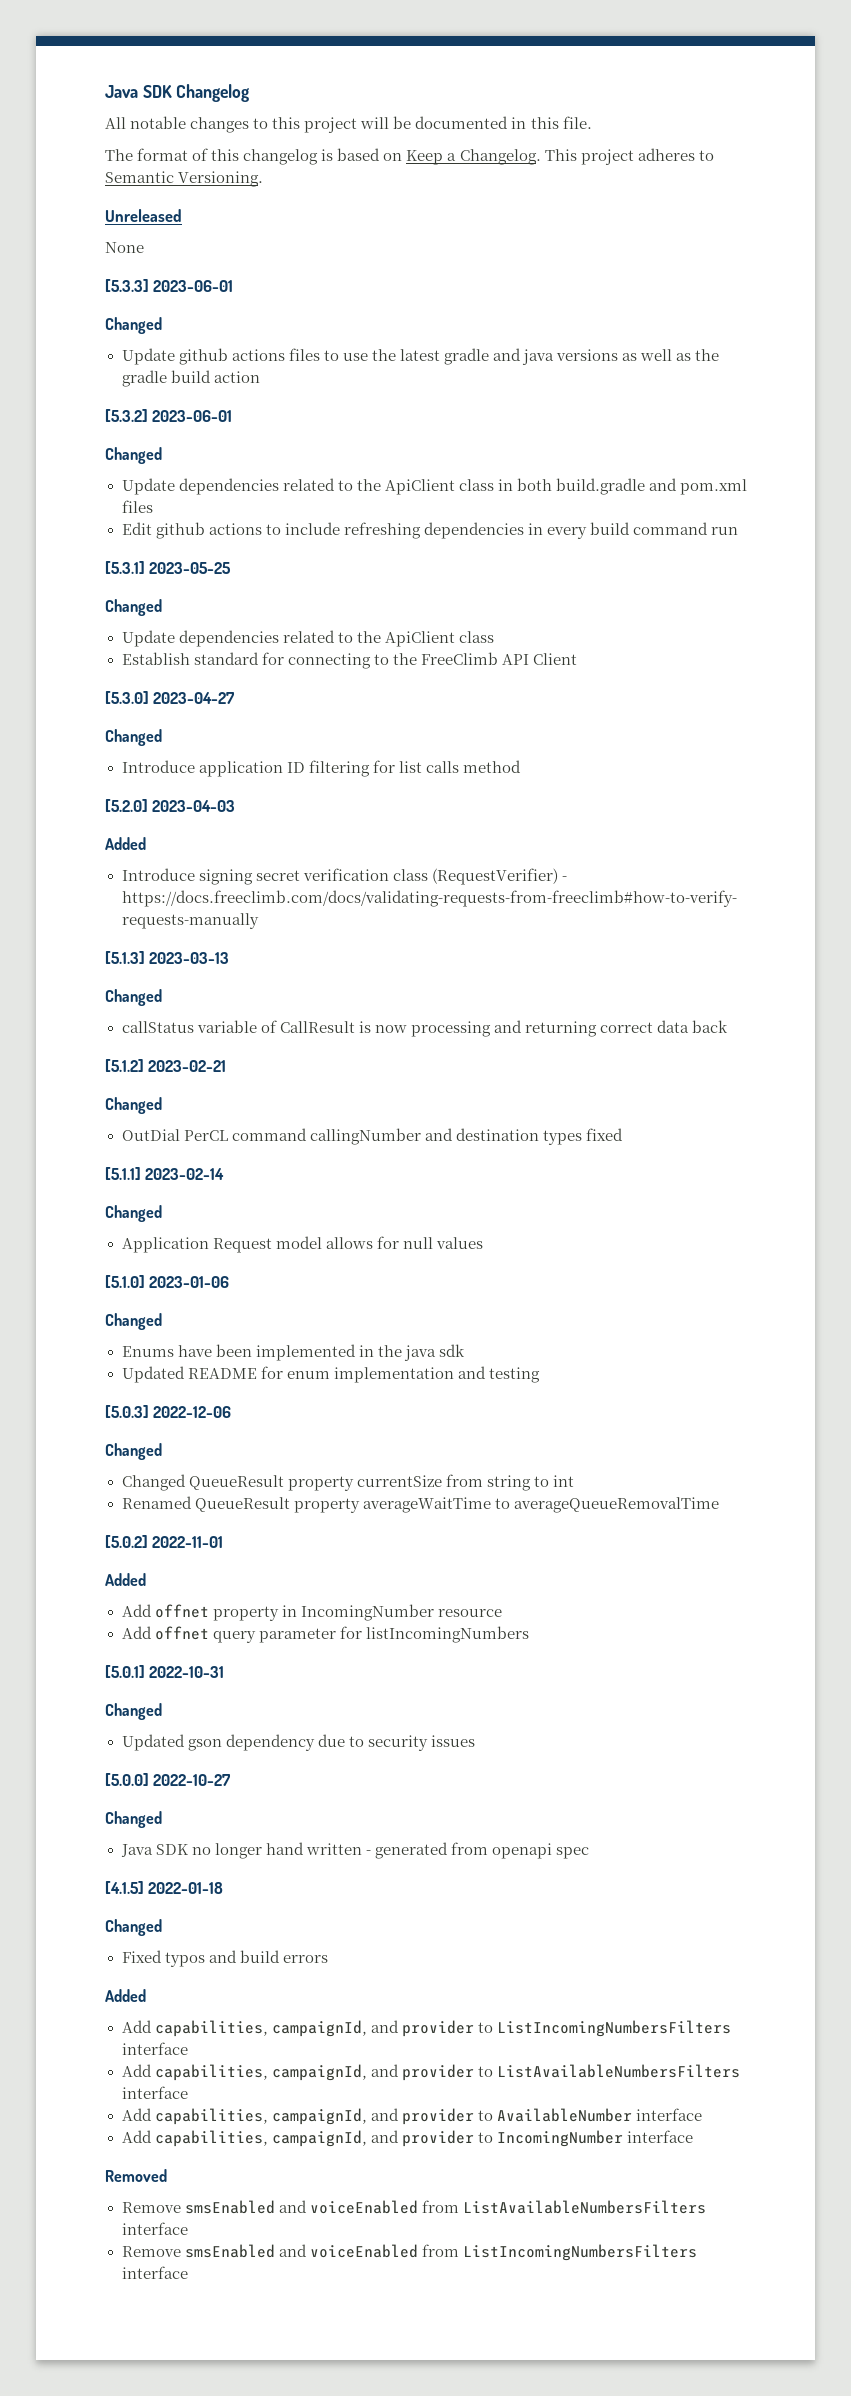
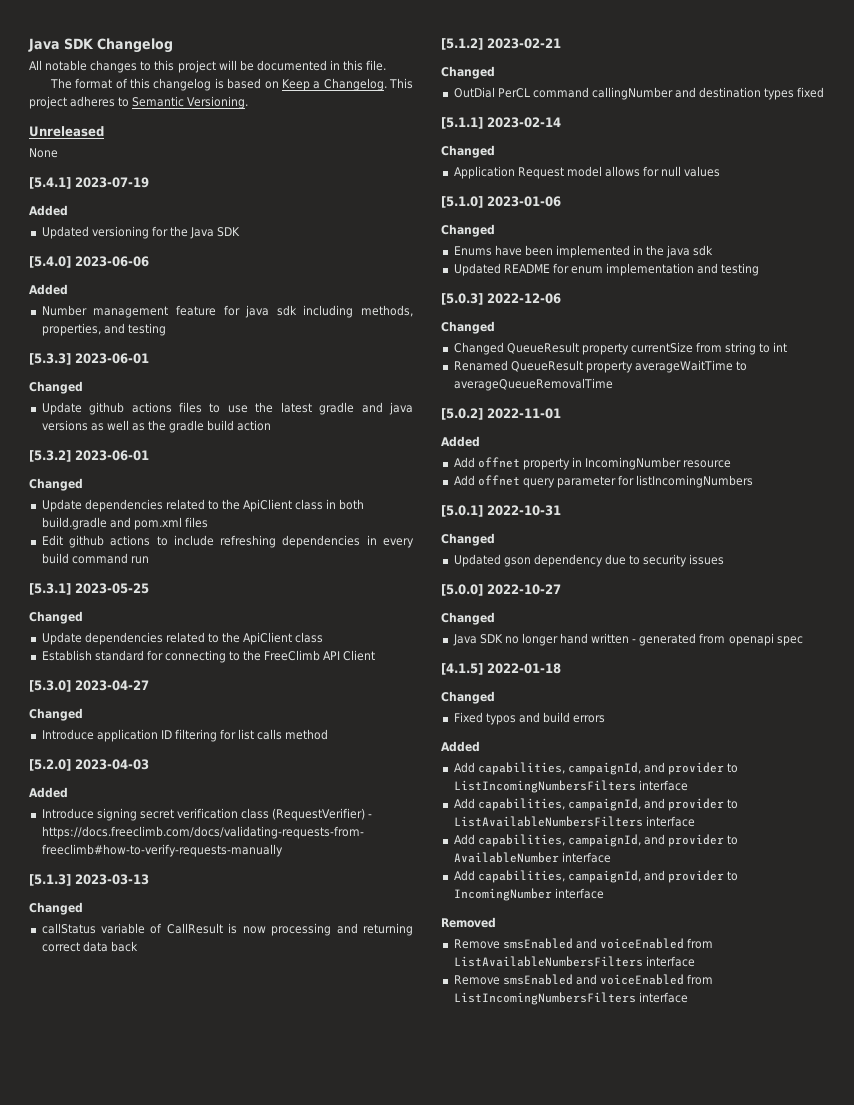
(144, 247) none -> [29,177,149,189] [29,205,68,216] [41,226,241,239] [29,256,149,268] [29,284,68,295] [41,305,413,318] [41,323,166,336] // [5.4.1] 2023-07-19 // Added // Updated versioning for the Java SDK // [5.4.0] 2023-06-06 // Added // Number management feature for java sdk including methods, properties, and testing

